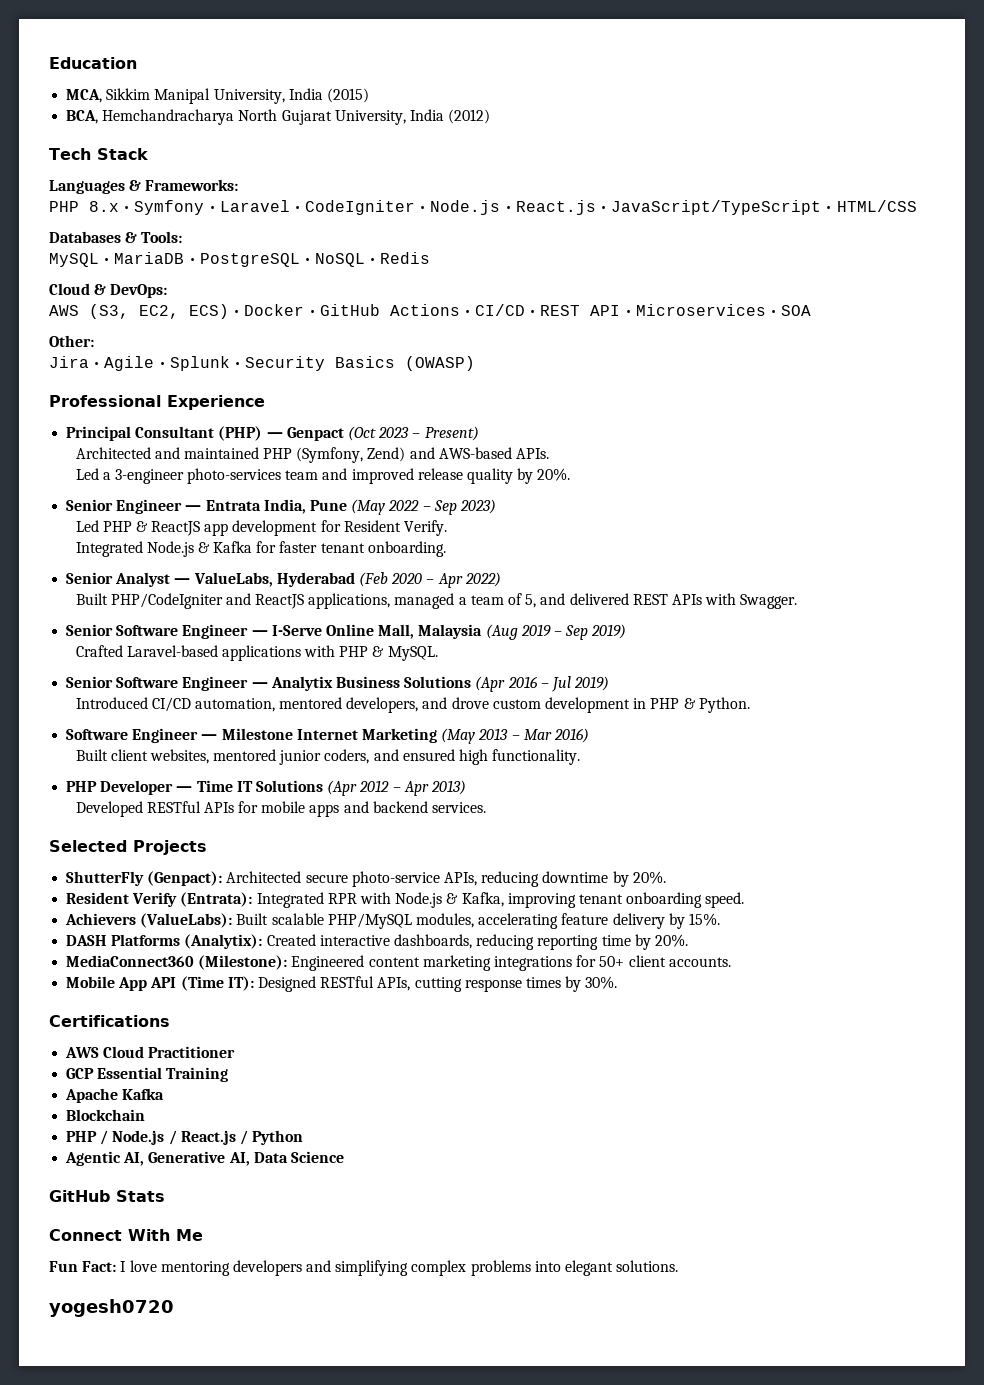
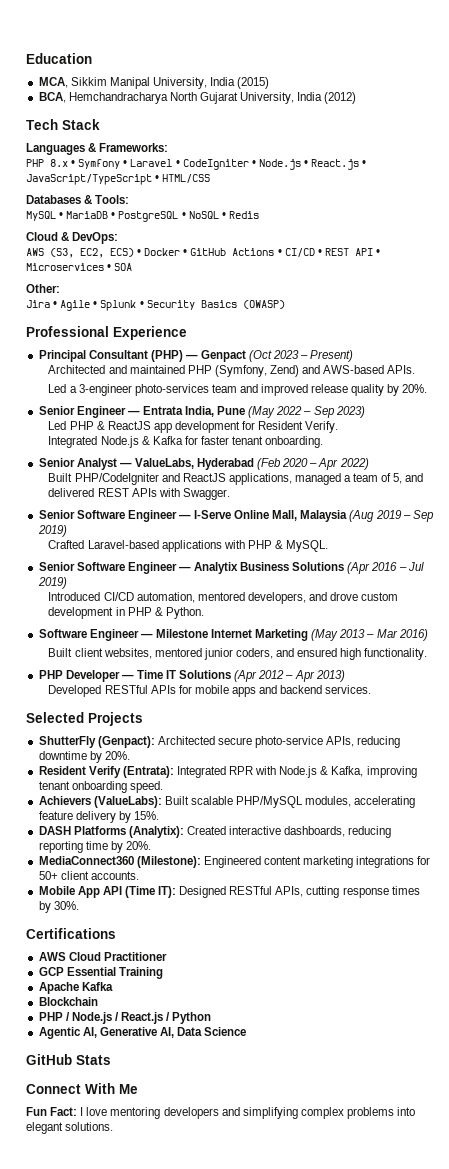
[49,1299,174,1317] // yogesh0720 -> (114, 1126) none

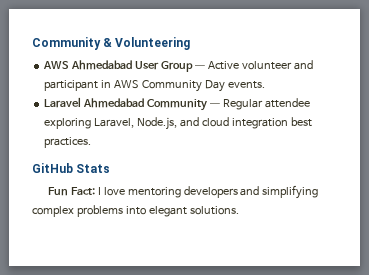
[26,53,92,64] [38,77,270,89] [38,92,357,104] [26,119,100,130] [26,143,169,155] [26,159,367,170] [26,174,211,185] [26,195,130,204] [26,211,259,222] [26,232,119,244] [26,248,380,258] [26,263,133,271] [26,284,60,293] [26,300,285,311] [26,326,187,340] [38,350,354,362] [48,365,416,377] [48,384,428,396] [38,406,365,418] [48,421,339,433] [48,436,324,448] [38,458,369,470] [48,473,424,485] [48,488,230,500] [38,510,434,522] [37,525,67,537] [48,540,329,552] [38,562,424,574] [37,577,67,589] [48,592,399,604] [48,607,204,619] [38,629,428,641] [48,648,428,660] [38,670,345,682] [48,685,372,697] [26,712,143,726] [38,736,401,748] [38,751,130,763] [38,766,417,778] [38,781,163,793] [38,796,416,808] [38,811,159,823] [38,826,392,838] [38,841,151,853] [38,856,431,868] [38,871,139,880] [38,886,420,898] [38,901,79,913] [26,928,116,939] [38,952,167,961] [38,967,163,979] [38,982,113,994] [38,997,98,1006] [38,1012,212,1024] [38,1027,247,1039] Education // MCA, Sikkim Manipal University, India (2015) // BCA, Hemchandracharya North Gujarat University, India (2012) // Tech Stack // Languages & Frameworks: // PHP 8.x • Symfony • Laravel • CodeIgniter • Node.js • React.js • JavaScript/TypeScript • HTML/CSS // Databases & Tools: // MySQL • MariaDB • PostgreSQL • NoSQL • Redis // Cloud & DevOps: // AWS (S3, EC2, ECS) • Docker • GitHub Actions • CI/CD • REST API • Microservices • SOA // Other: // Jira • Agile • Splunk • Security Basics (OWASP) // Professional Experience // Principal Consultant (PHP) — Genpact (Oct 2023 – Present) // Architected and maintained PHP (Symfony, Zend) and AWS-based APIs. // Led a 3-engineer photo-services team and improved release quality by 20%. // Senior Engineer — Entrata India, Pune (May 2022 – Sep 2023) // Led PHP & ReactJS app development for Resident Verify. // Integrated Node.js & Kafka for faster tenant onboarding. // Senior Analyst — ValueLabs, Hyderabad (Feb 2020 – Apr 2022) // Built PHP/CodeIgniter and ReactJS applications, managed a team of 5, and delivered REST APIs with Swagger. // Senior Software Engineer — I-Serve Online Mall, Malaysia (Aug 2019 – Sep 2019) // Crafted Laravel-based applications with PHP & MySQL. // Senior Software Engineer — Analytix Business Solutions (Apr 2016 – Jul 2019) // Introduced CI/CD automation, mentored developers, and drove custom development in PHP & Python. // Software Engineer — Milestone Internet Marketing (May 2013 – Mar 2016) // Built client websites, mentored junior coders, and ensured high functionality. // PHP Developer — Time IT Solutions (Apr 2012 – Apr 2013) // Developed RESTful APIs for mobile apps and backend services. // Selected Projects // ShutterFly (Genpact): Architected secure photo-service APIs, reducing downtime by 20%. // Resident Verify (Entrata): Integrated RPR with Node.js & Kafka, improving tenant onboarding speed. // Achievers (ValueLabs): Built scalable PHP/MySQL modules, accelerating feature delivery by 15%. // DASH Platforms (Analytix): Created interactive dashboards, reducing reporting time by 20%. // MediaConnect360 (Milestone): Engineered content marketing integrations for 50+ client accounts. // Mobile App API (Time IT): Designed RESTful APIs, cutting response times by 30%. // Certifications // AWS Cloud Practitioner // GCP Essential Training // Apache Kafka // Blockchain // PHP / Node.js / React.js / Python // Agentic AI, Generative AI, Data Science -> [32,37,191,50] [43,60,313,72] [44,80,265,92] [44,97,310,111] [44,117,312,130] [44,137,92,148] Community & Volunteering // AWS Ahmedabad User Group — Active volunteer and participant in AWS Community Day events. // Laravel Ahmedabad Community — Regular attendee exploring Laravel, Node.js, and cloud integration best practices.
[26,1083,138,1094] // Connect With Me -> (111, 168) none

